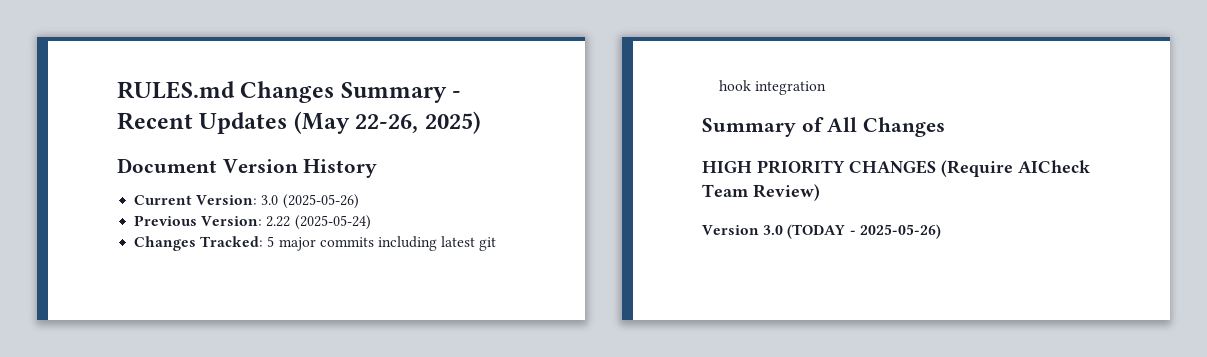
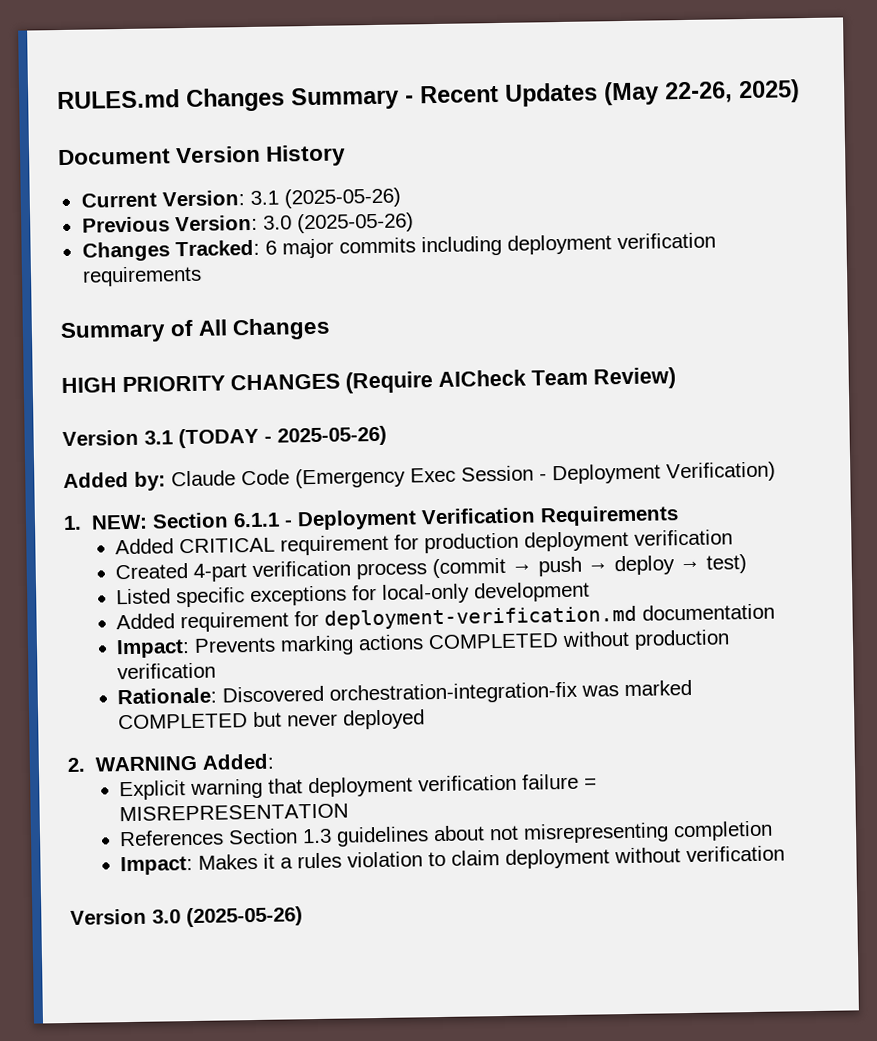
[261,195,279,205] 3.0 -> [249,190,279,205] 3.1
[266,215,371,230] 2.22 (2025-05-24) -> [262,212,414,234] 3.0 (2025-05-26)
[267,236,275,247] 5 -> [264,240,277,255] 6
[441,236,497,251] [719,80,827,95] latest git hook integration -> [506,232,716,255] [81,265,202,287] deployment verification requirements
[763,225,784,235] 3.0 -> [144,430,173,445] 3.1
(941, 231) none -> [63,461,776,491] [63,505,680,531] [114,529,733,556] [114,554,747,582] [115,581,590,608] [115,603,775,633] [115,629,730,659] [116,662,216,680] [116,679,692,705] [117,709,425,730] [67,753,275,772] [118,773,597,801] [118,803,349,822] [118,820,773,847] [119,845,785,876] [70,906,303,928] // Added by: Claude Code (Emergency Exec Session - Deployment Verification) // 1. NEW: Section 6.1.1 - Deployment Verification Requirements // Added CRITICAL requirement for production deployment verification // Created 4-part verification process (commit → push → deploy → test) // Listed specific exceptions for local-only development // Added requirement for deployment-verification.md documentation // Impact: Prevents marking actions COMPLETED without production verification // Rationale: Discovered orchestration-integration-fix was marked COMPLETED but never deployed // 2. WARNING Added: // Explicit warning that deployment verification failure = MISREPRESENTATION // References Section 1.3 guidelines about not misrepresenting completion // Impact: Makes it a rules violation to claim deployment without verification // Version 3.0 (2025-05-26)

